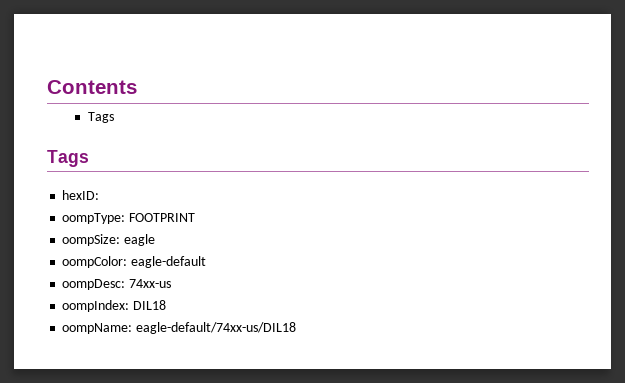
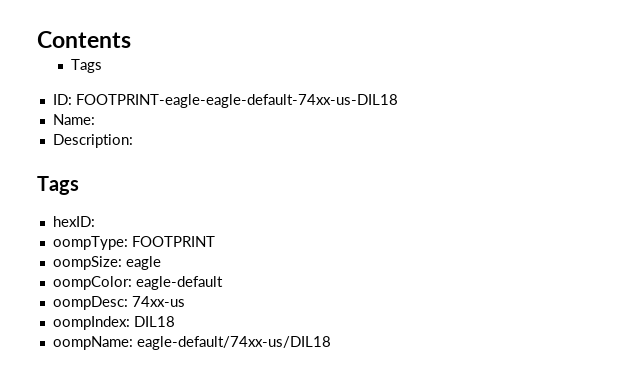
(114, 117) none -> [52,94,398,108] [52,114,95,125] [52,134,133,148] // ID: FOOTPRINT-eagle-eagle-default-74xx-us-DIL18 // Name: // Description:

